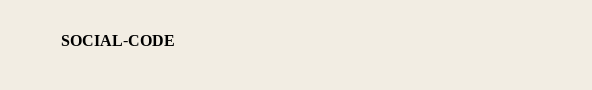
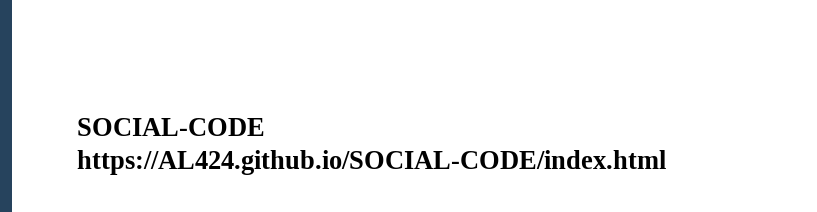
(175, 40) none -> [77,150,666,175] https://AL424.github.io/SOCIAL-CODE/index.html

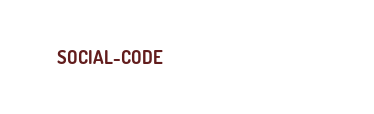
[77,150,666,175] https://AL424.github.io/SOCIAL-CODE/index.html -> (163, 57) none

